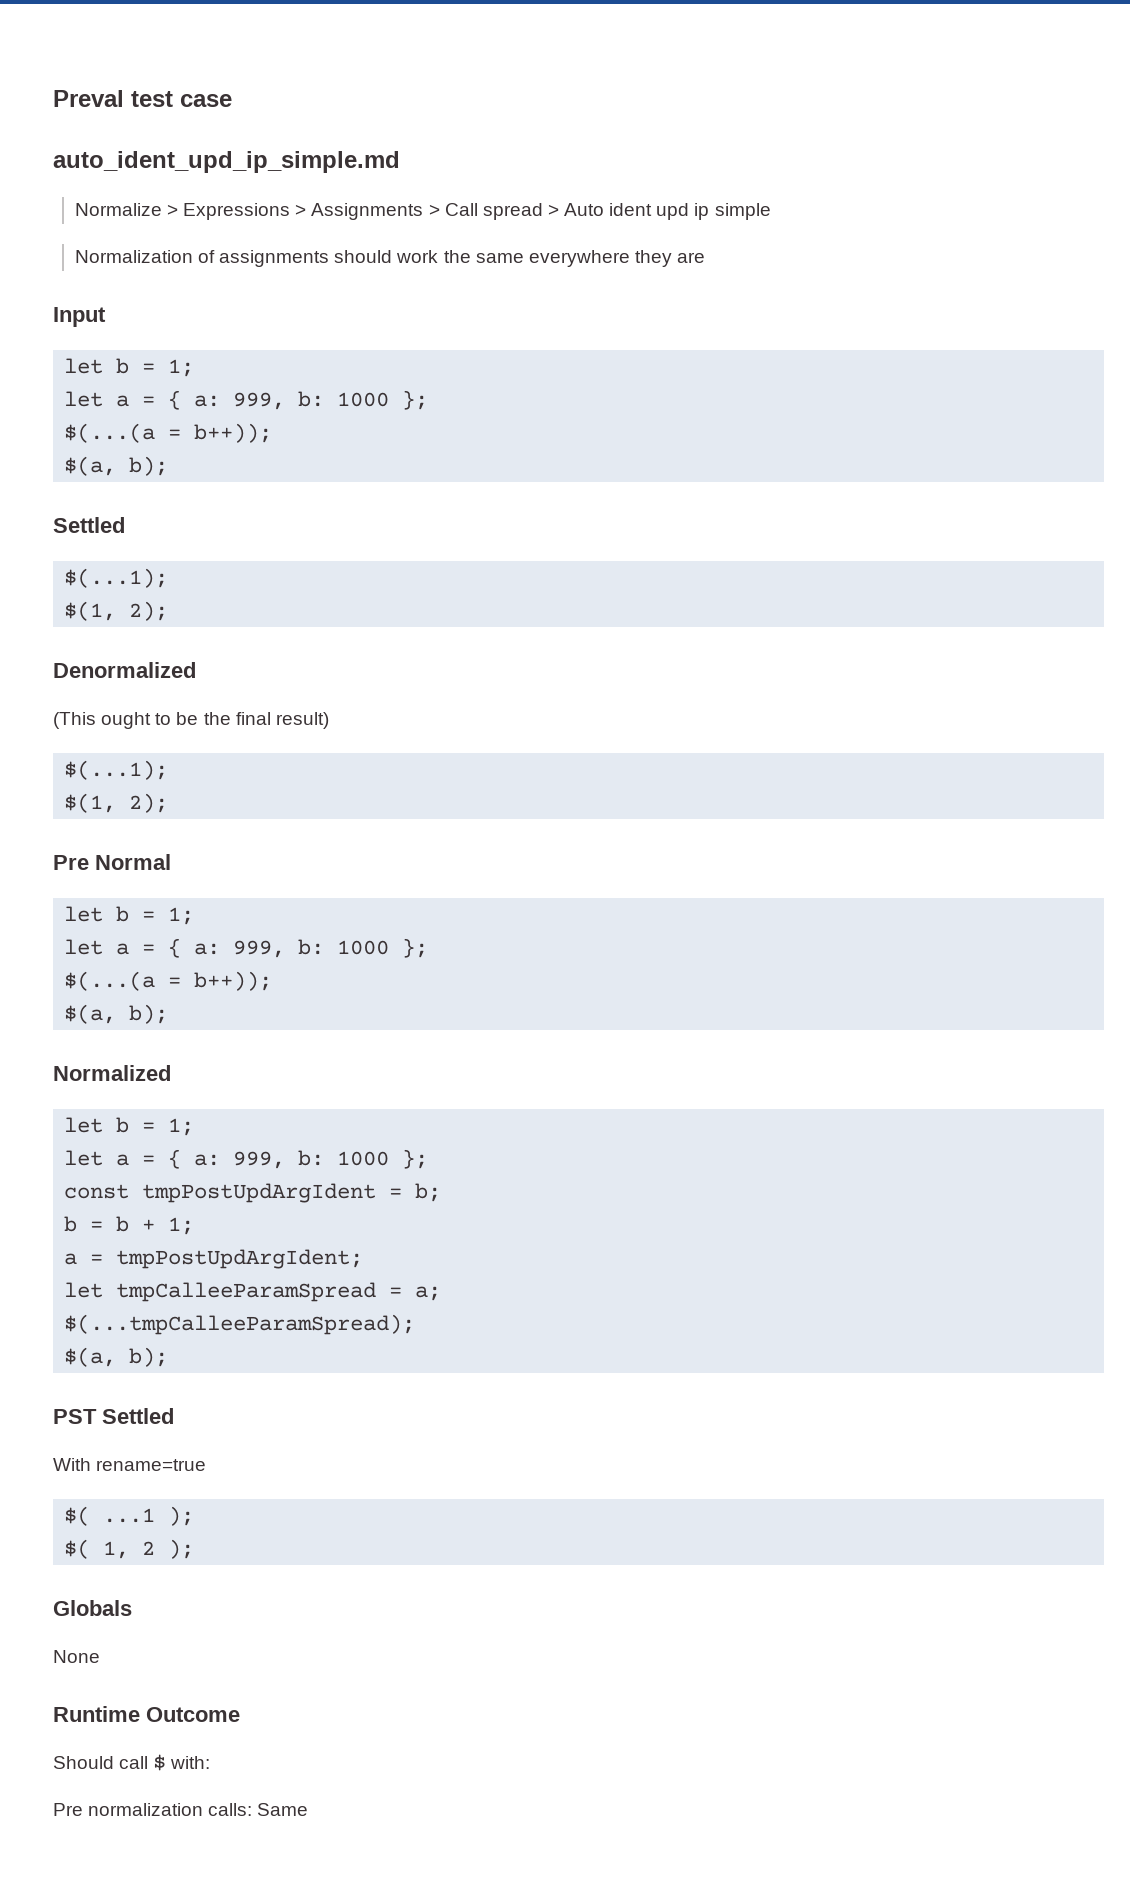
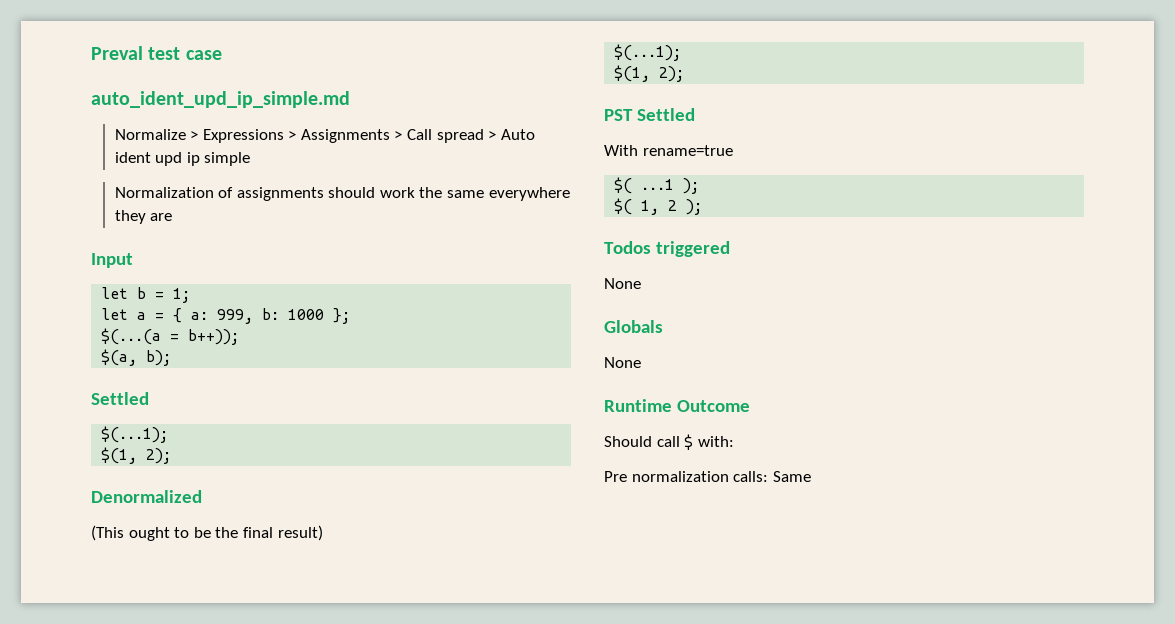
[53,854,171,870] [64,906,195,925] [64,938,429,958] [64,971,273,991] [64,1004,169,1024] [53,1065,171,1081] [64,1117,195,1136] [64,1149,429,1169] [64,1183,442,1203] [64,1216,195,1235] [64,1249,364,1269] [64,1282,442,1302] [64,1314,416,1335] [64,1347,169,1367] // Pre Normal // let b = 1; // let a = { a: 999, b: 1000 }; // $(...(a = b++)); // $(a, b); // Normalized // let b = 1; // let a = { a: 999, b: 1000 }; // const tmpPostUpdArgIdent = b; // b = b + 1; // a = tmpPostUpdArgIdent; // let tmpCalleeParamSpread = a; // $(...tmpCalleeParamSpread); // $(a, b); -> (685, 74) none
(195, 1549) none -> [604,241,730,257] [604,278,641,289] // Todos triggered // None

